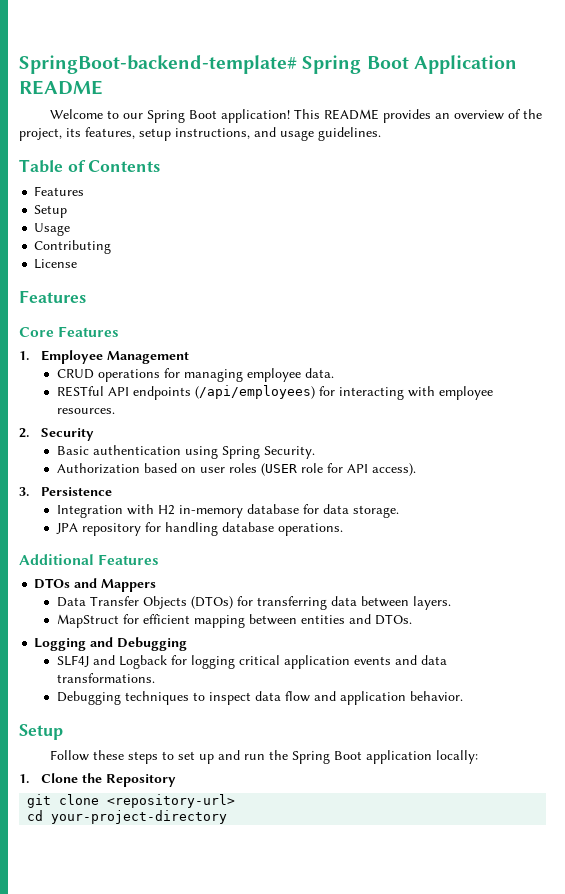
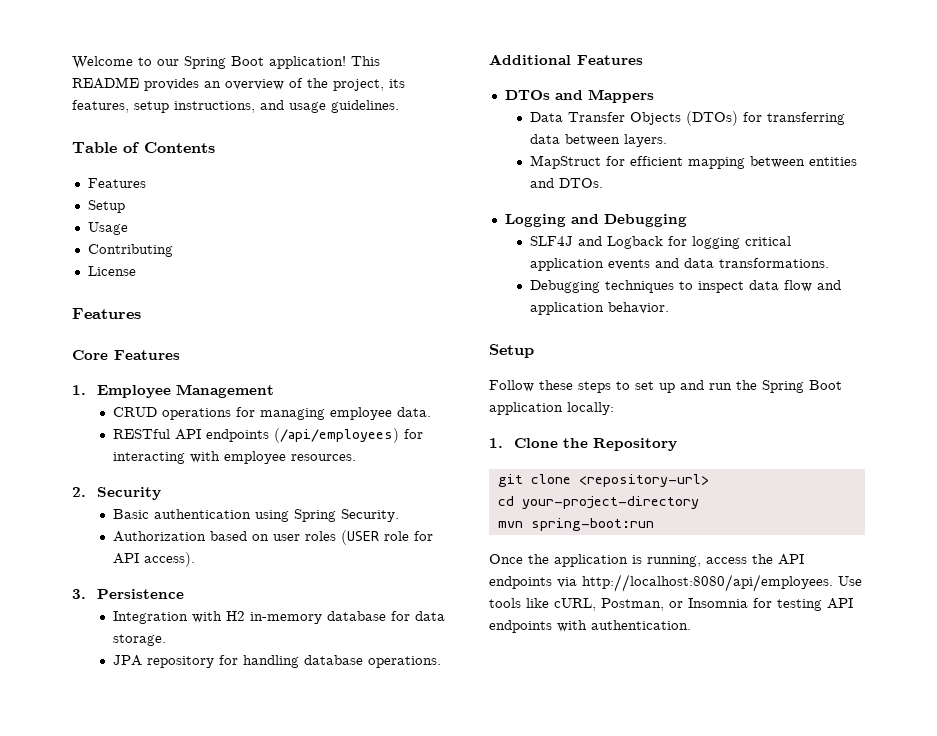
[19,55,517,74] [19,80,103,95] SpringBoot-backend-template# Spring Boot Application README // -> (72, 62) none
(228, 817) none -> [497,518,654,531] [489,554,804,567] [489,574,862,592] [489,598,853,611] [489,620,691,633] // mvn spring-boot:run // Once the application is running, access the API endpoints via http://localhost:8080/api/employees. Use tools like cURL, Postman, or Insomnia for testing API endpoints with authentication.

